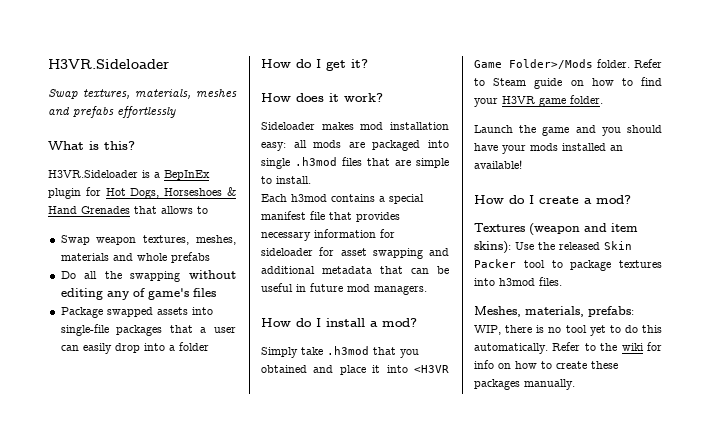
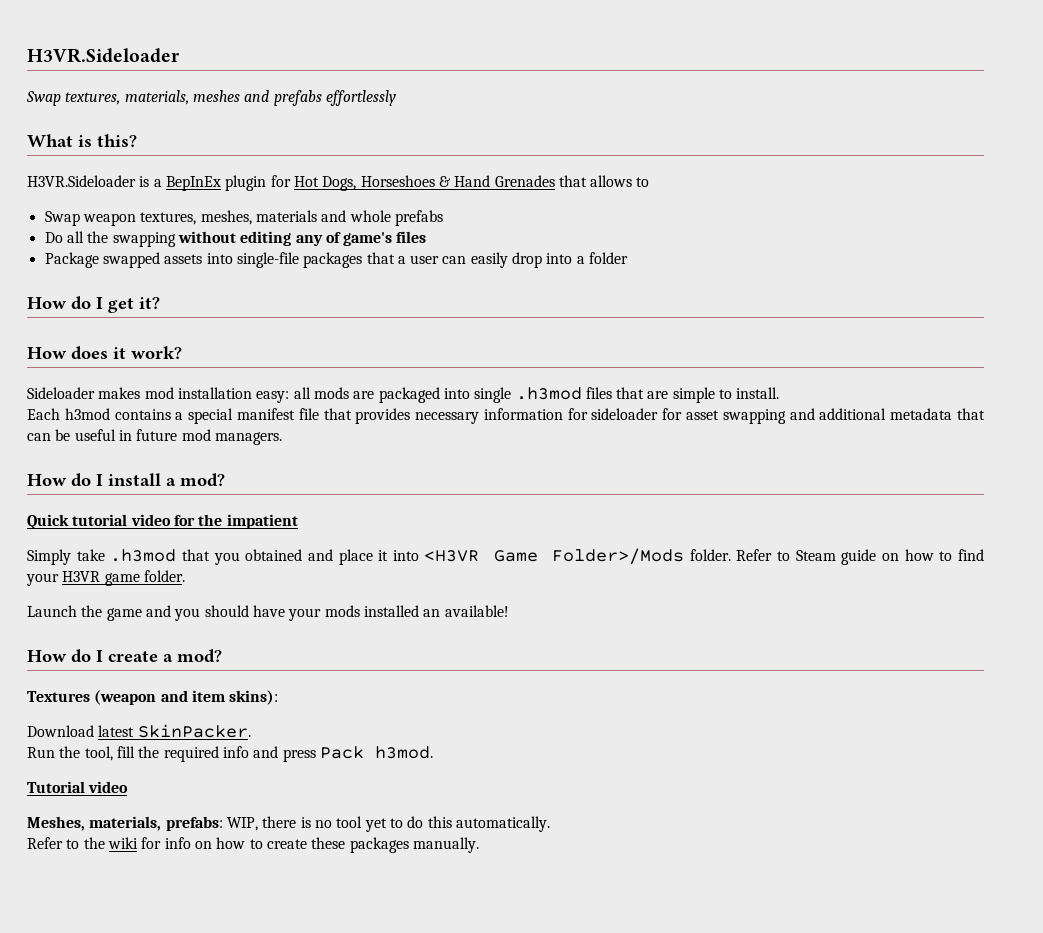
(417, 322) none -> [27,514,298,529] // Quick tutorial video for the impatient
[515,241,632,250] [474,259,662,271] [474,277,562,286] Use the released Skin Packer tool to package textures into h3mod files. -> [27,724,251,738] [27,746,433,762] [27,781,129,793] // Download latest SkinPacker. // Run the tool, fill the required info and press Pack h3mod. // Tutorial video
(548, 348) none -> (550, 824) //

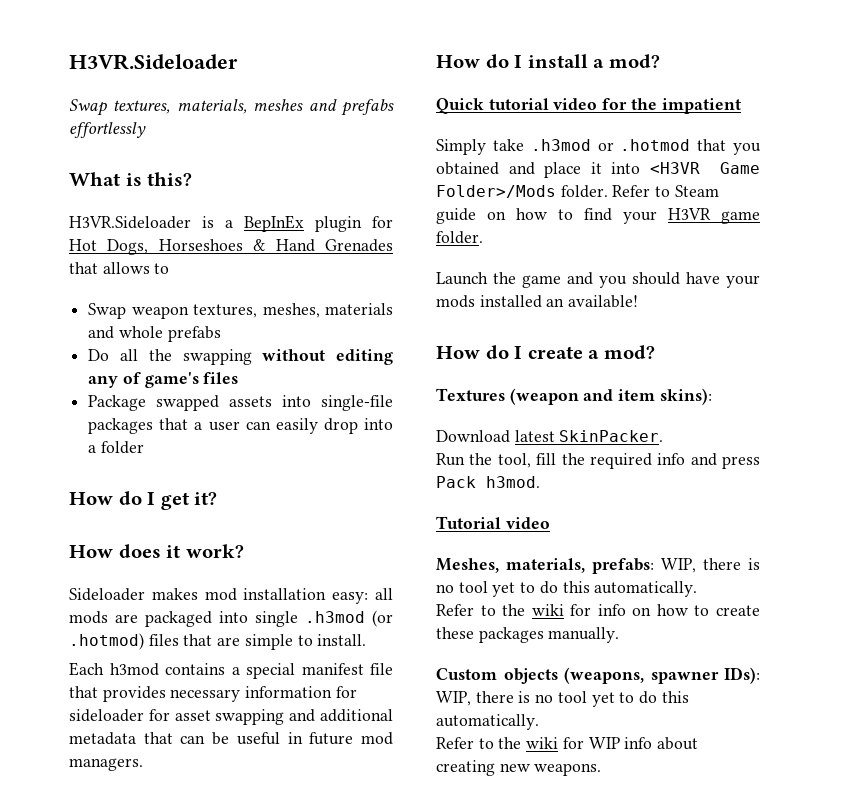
(582, 393) none -> [372,610,393,627] [69,633,144,650] (or .hotmod)
(177, 555) none -> [597,139,691,151] or .hotmod
(479, 845) none -> [436,667,760,684] [436,691,689,707] [436,714,539,730] [436,737,699,750] [436,760,602,776] // Custom objects (weapons, spawner IDs): WIP, there is no tool yet to do this automatically. // Refer to the wiki for WIP info about creating new weapons.

